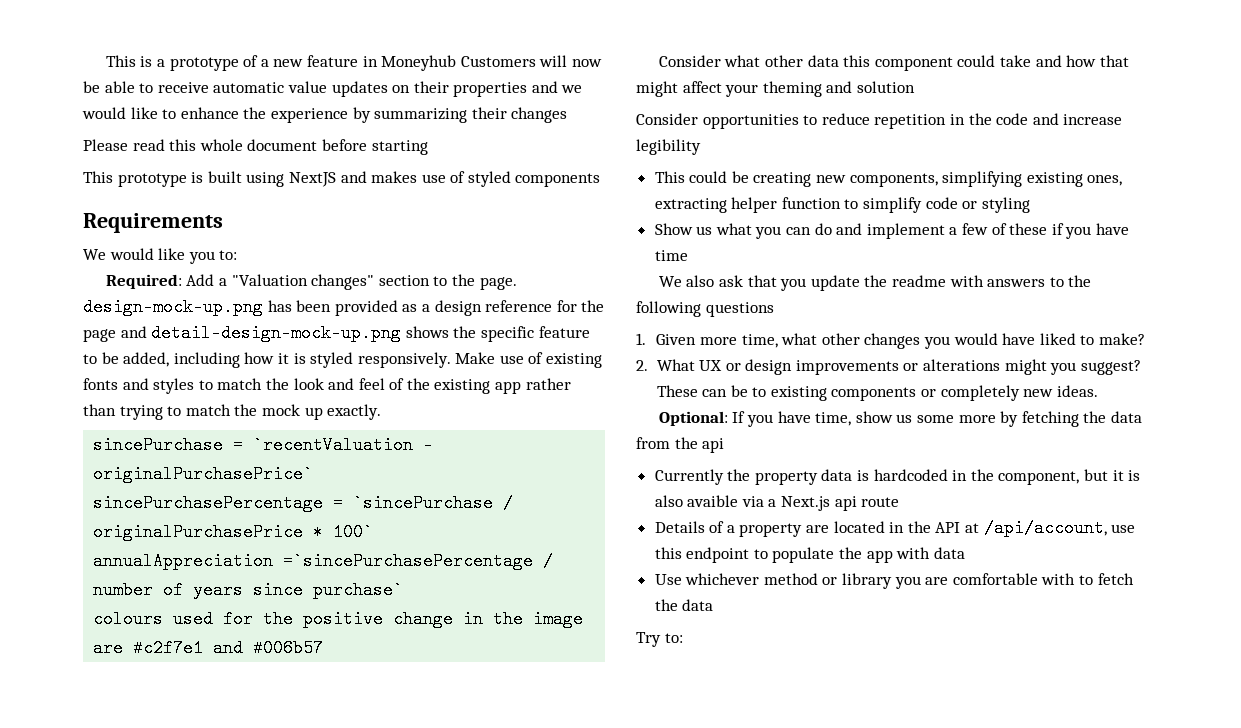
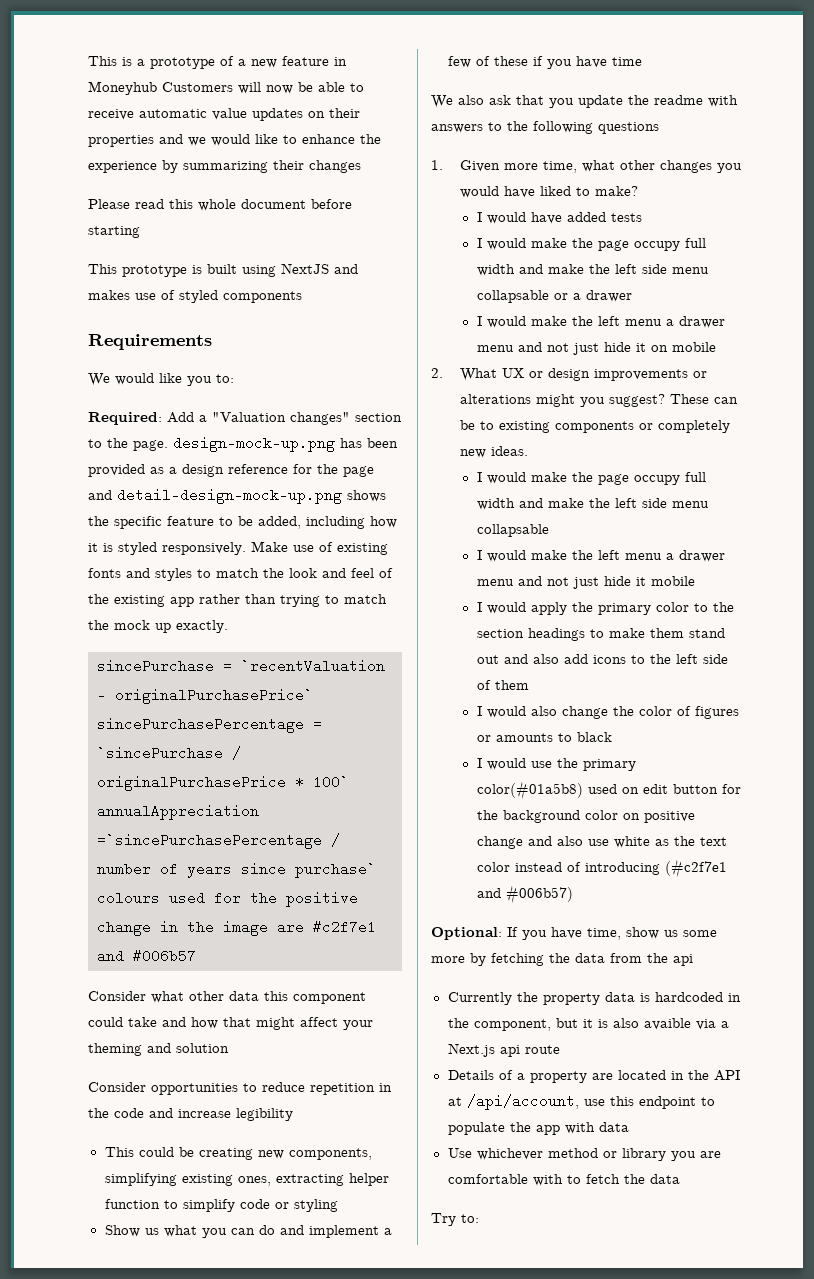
(1145, 339) none -> [476,212,642,224] [476,238,706,251] [476,264,709,276] [476,290,632,303] [476,316,725,328] [476,342,716,355] // I would have added tests // I would make the page occupy full width and make the left side menu collapsable or a drawer // I would make the left menu a drawer menu and not just hide it on mobile
(1098, 391) none -> [476,472,706,485] [476,498,709,510] [476,524,549,537] [476,550,725,562] [476,576,695,589] [476,602,734,615] [476,628,725,641] [476,654,728,664] [476,680,529,690] [476,706,739,719] [476,732,612,742] [476,758,636,771] [476,781,741,800] [476,810,695,823] [476,836,727,849] [476,859,727,878] [476,885,573,904] // I would make the page occupy full width and make the left side menu collapsable // I would make the left menu a drawer menu and not just hide it mobile // I would apply the primary color to the section headings to make them stand out and also add icons to the left side of them // I would also change the color of figures or amounts to black // I would use the primary color(#01a5b8) used on edit button for the background color on positive change and also use white as the text color instead of introducing (#c2f7e1 and #006b57)

